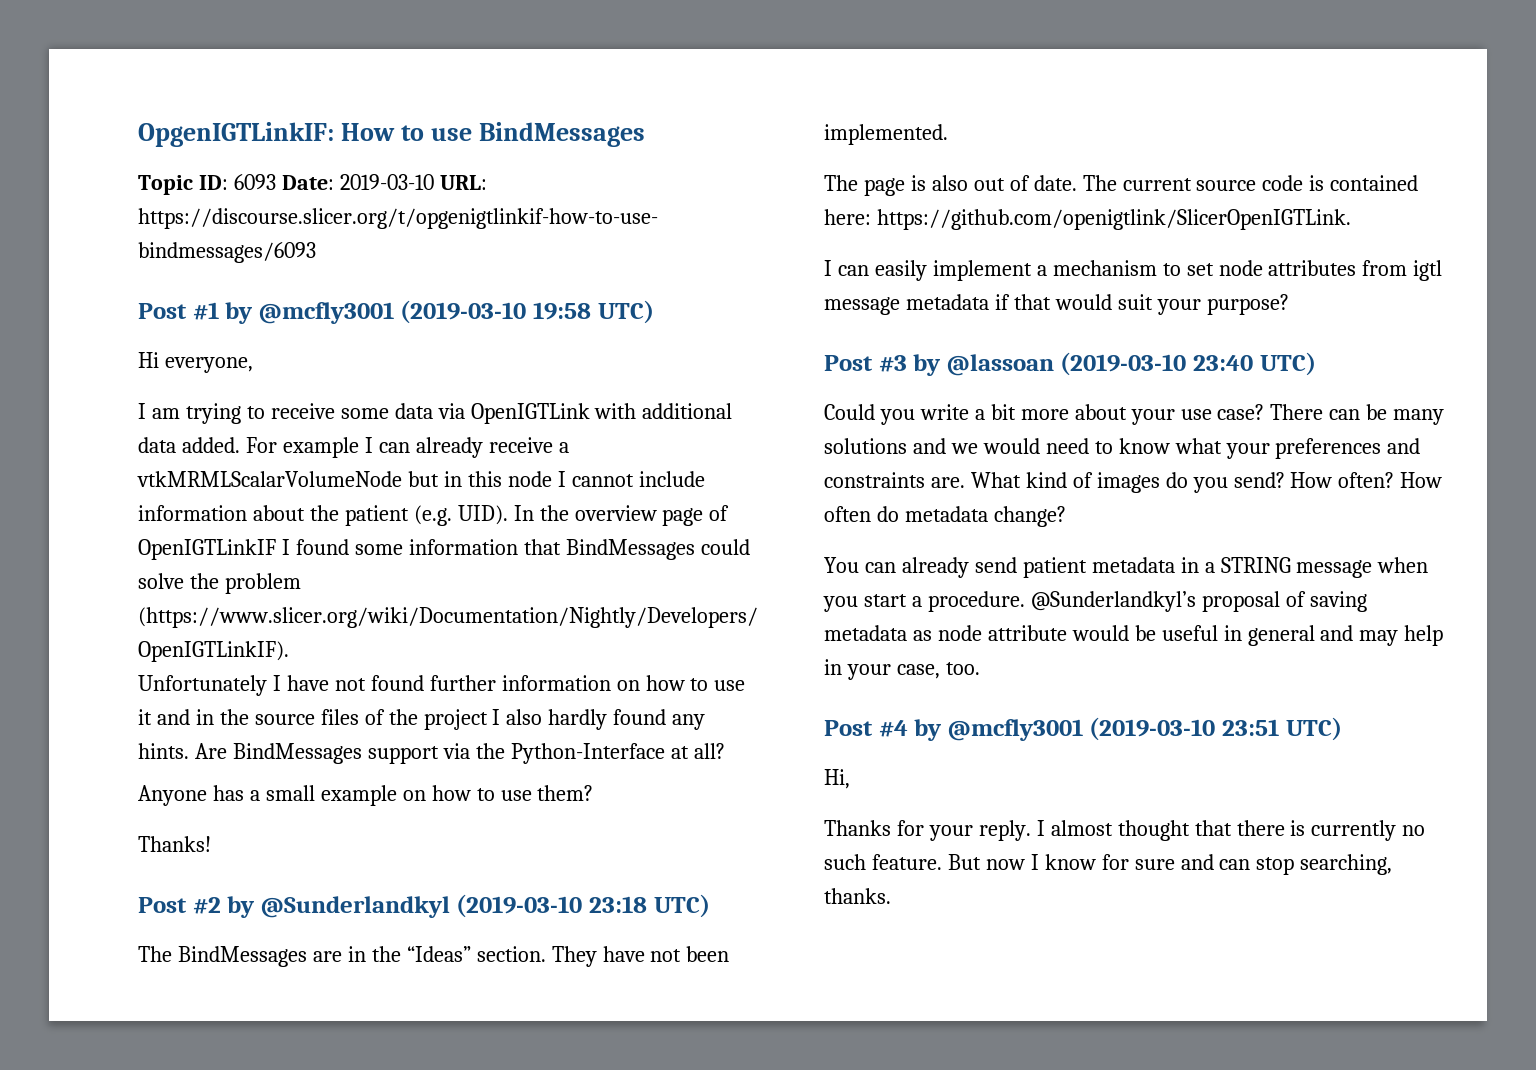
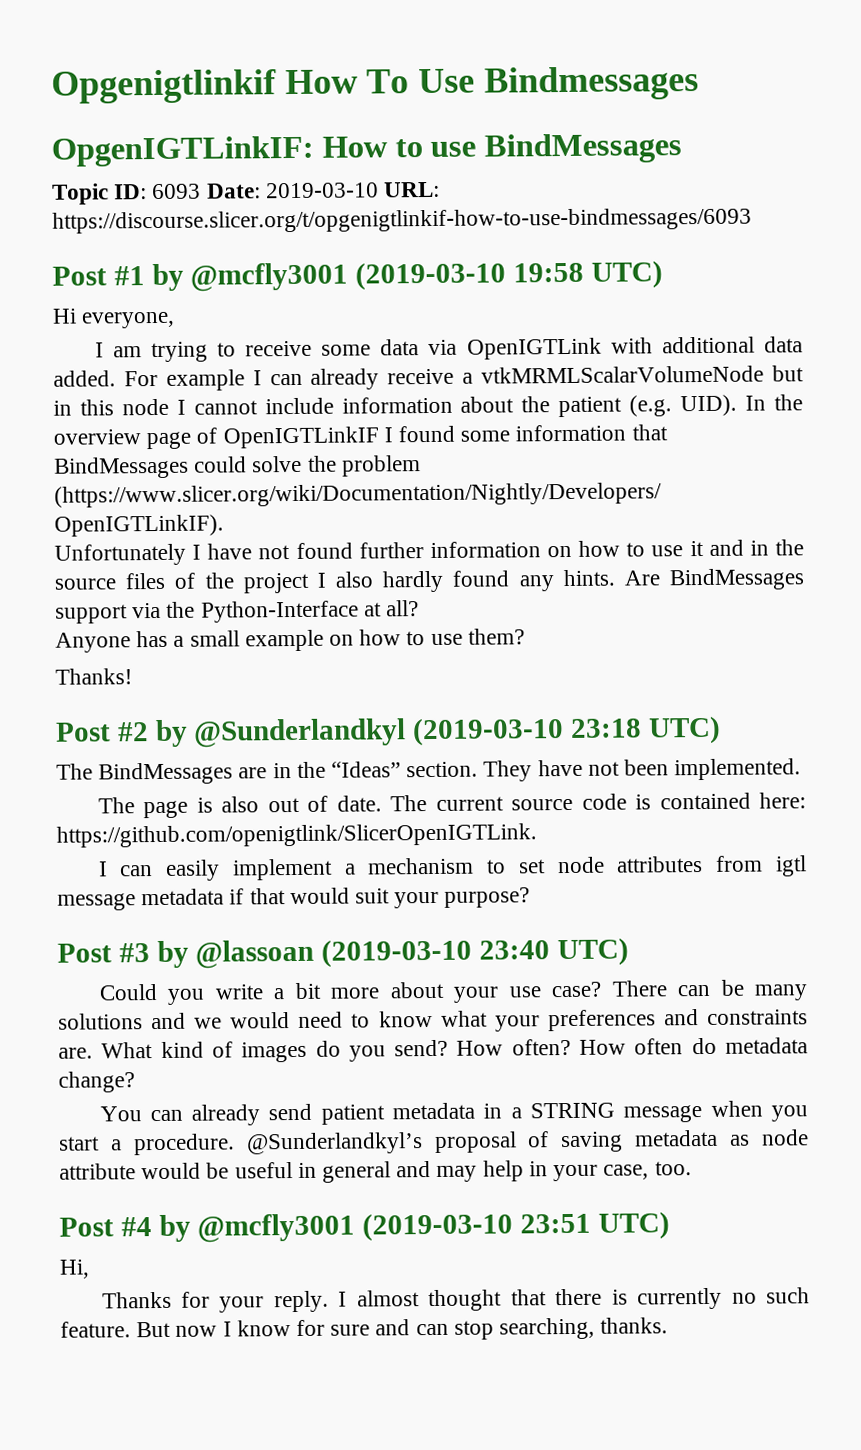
(138, 134) none -> [51,66,699,104] Opgenigtlinkif How To Use Bindmessages //

